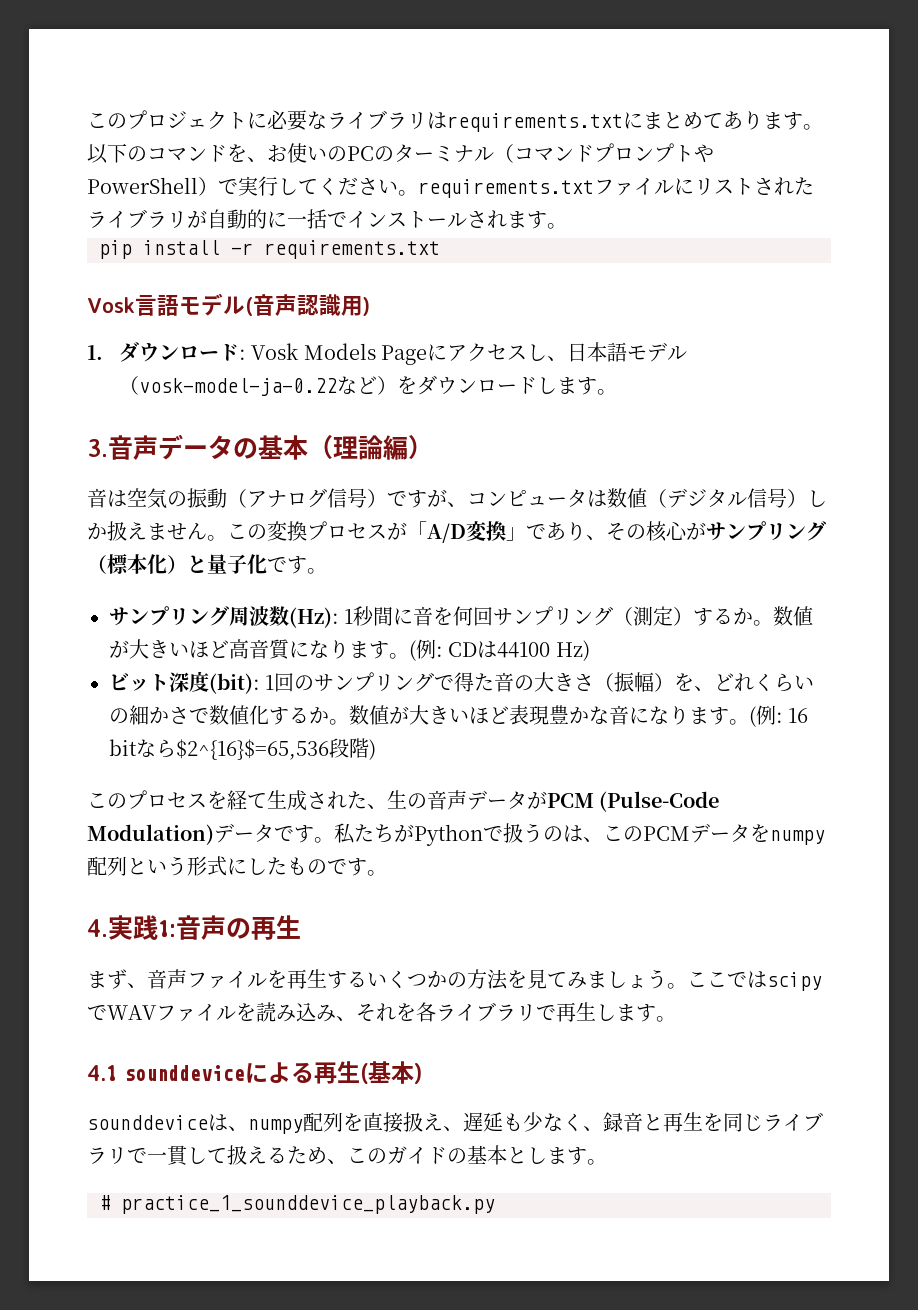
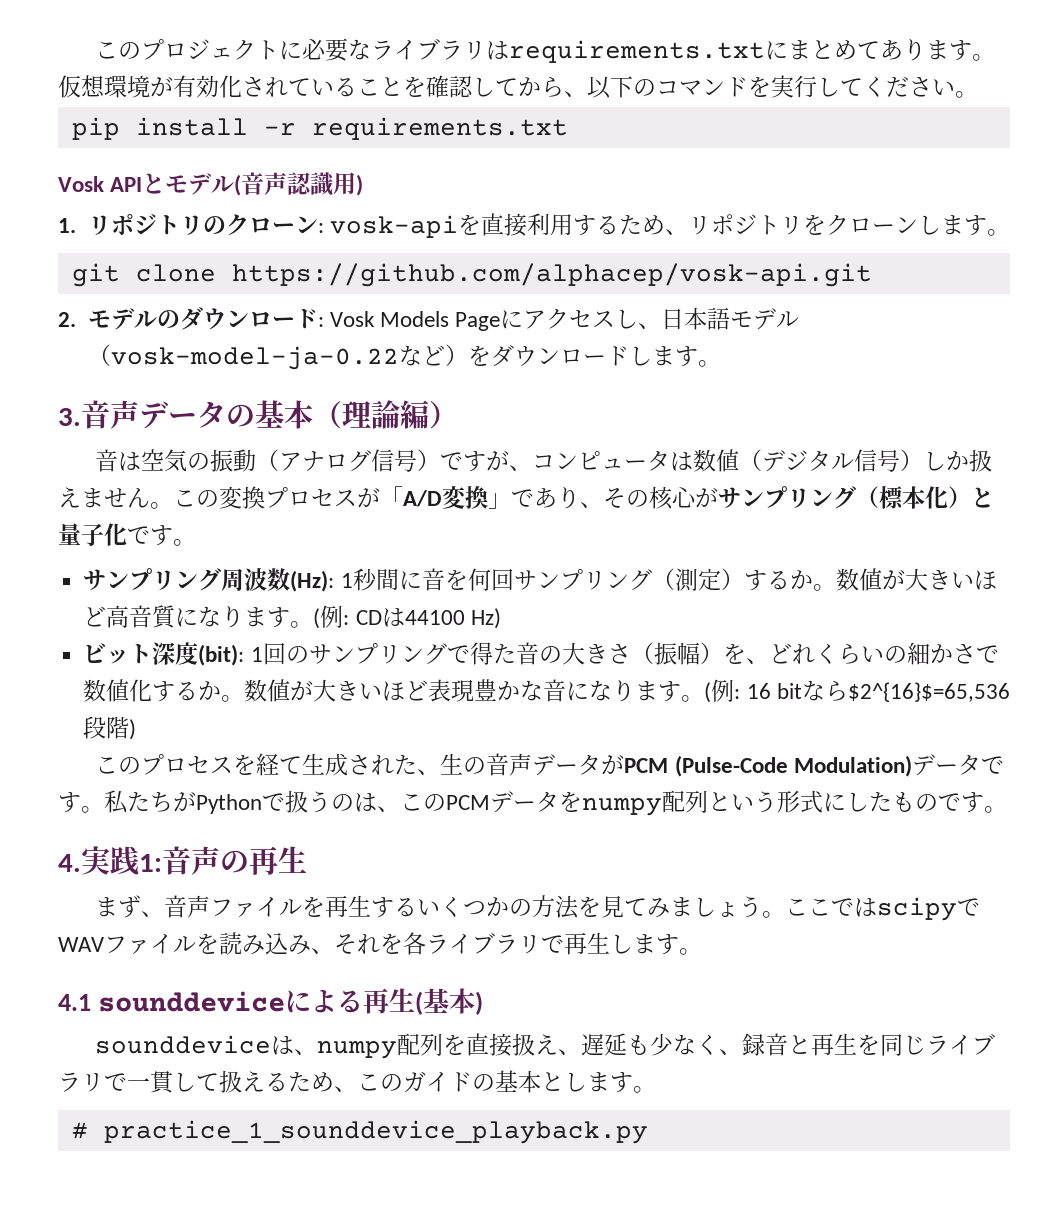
[87,143,714,164] [87,177,238,196] 以下のコマンドを、お使いのPCのターミナル（コマンドプロンプトやPowerShell）で -> [58,75,771,99] 仮想環境が有効化されていることを確認してから、以下のコマンドを
[418,177,814,198] [87,209,567,229] requirements.txtファイルにリストされたライブラリが自動的に一括でインストールされます。 -> (978, 94) none
[134,295,179,316] 言語 -> [110,173,166,194] APIと
(103, 352) none -> [87,213,1010,238] [71,263,872,287] [58,308,180,330] リポジトリのクローン: vosk-apiを直接利用するため、リポジトリをクローンします。 // git clone https://github.com/alphacep/vosk-api.git // 2.モデルの

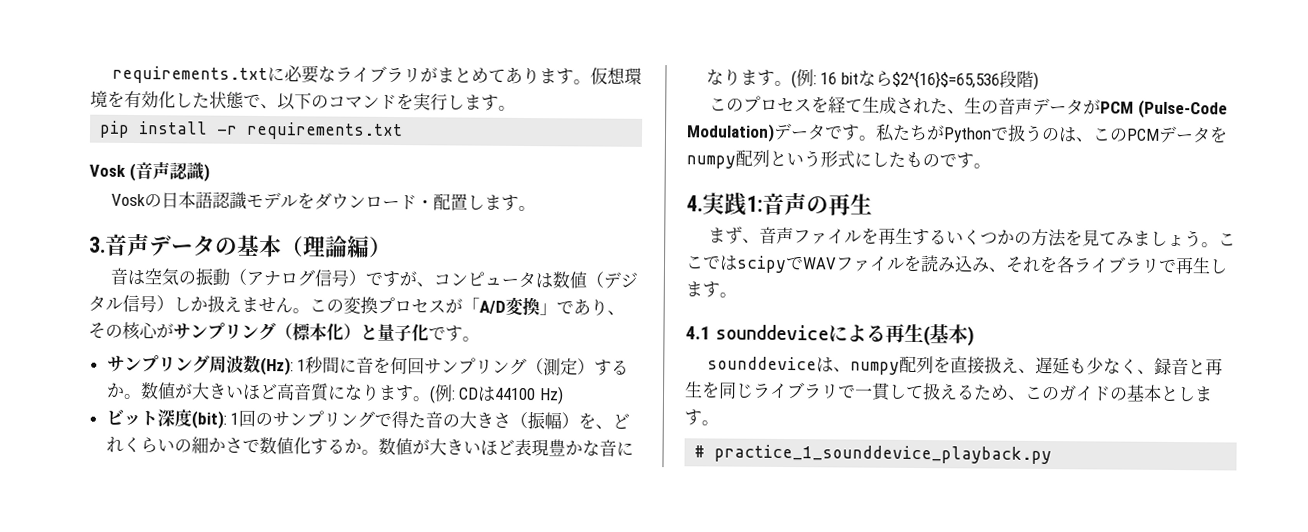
[95,39,280,60] このプロジェクト -> [112,65,269,85] requirements.txt
[486,40,789,63] はrequirements.txtに -> [420,67,439,83] が
[150,75,564,98] が有効化されていることを確認してから -> [107,90,261,109] を有効化した状態で
[840,76,955,97] てください -> [464,94,499,111] ます
[110,173,235,195] APIとモデル -> (126, 170) none
[333,172,364,196] [58,213,1010,238] [71,263,872,287] [58,307,800,331] [87,344,468,370] 用) // 1.リポジトリのクローン: vosk-apiを直接利用するため、リポジトリをクローンします。 // git clone https://github.com/alphacep/vosk-api.git // 2.モデルのダウンロード: Vosk Models Pageにアクセスし、日本語モデル（vosk-model-ja-0.22など） -> [202,163,210,182] [111,191,299,210] ) // Voskの日本語認識モデル
(629, 356) none -> [416,193,469,211] ・配置

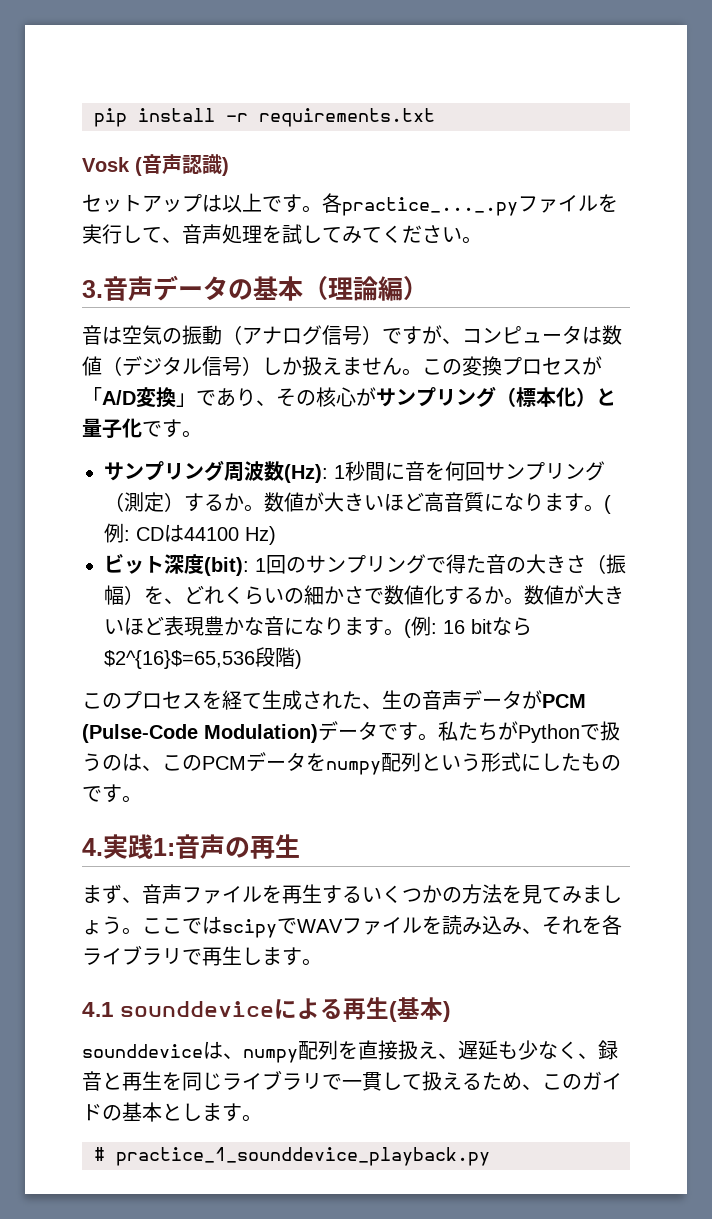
[112,65,643,85] [90,90,516,111] requirements.txtに必要なライブラリがまとめてあります。仮想環境を有効化した状態で、以下のコマンドを実行します。 // -> (94, 117) none
[111,191,520,211] Voskの日本語認識モデルをダウンロード・配置します -> [82,193,618,216] [82,224,462,244] セットアップは以上です。各practice_..._.pyファイルを実行して、音声処理を試してみてください

